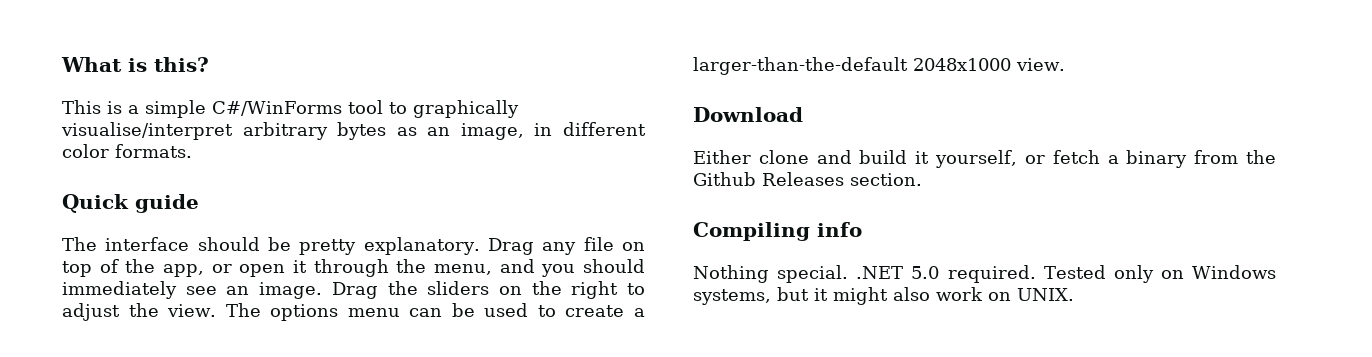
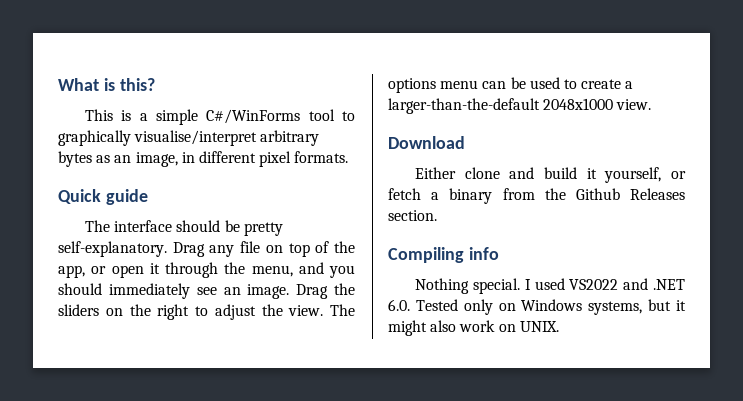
[62,144,109,158] color -> [259,151,292,167] pixel
[363,237,480,255] explanatory. -> [58,241,167,257] self-explanatory.
[856,265,1036,283] .NET 5.0 required. -> [524,278,685,290] [388,299,410,311] I used VS2022 and .NET 6.0.

